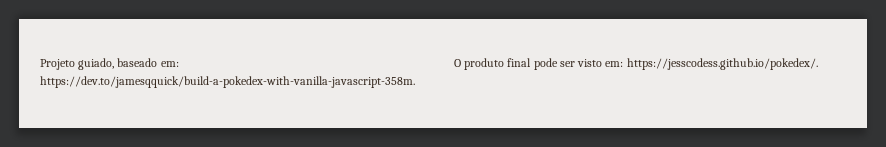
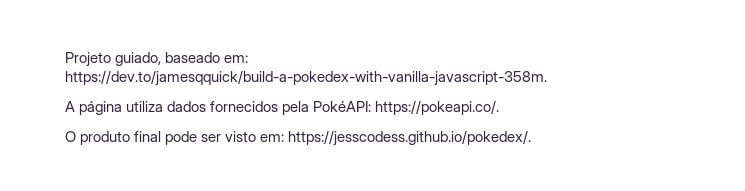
(415, 82) none -> [65,100,500,115] // A página utiliza dados fornecidos pela PokéAPI: https://pokeapi.co/.

